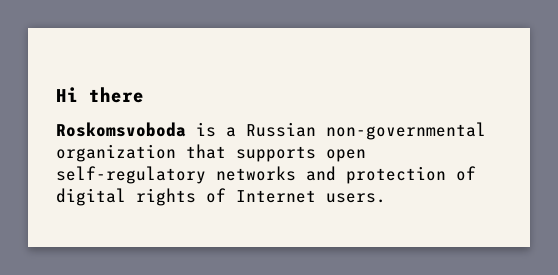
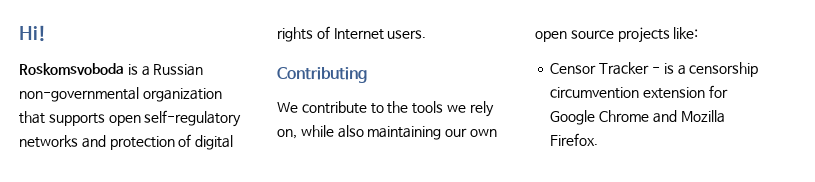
[56,87,144,103] Hi there -> [19,25,46,42] Hi!
(386, 198) none -> [277,67,367,83] [277,101,494,117] [277,125,497,140] [535,27,699,43] [550,62,759,77] [550,85,728,99] [550,110,725,125] [550,133,599,146] // Contributing // We contribute to the tools we rely on, while also maintaining our own open source projects like: // Censor Tracker - is a censorship circumvention extension for Google Chrome and Mozilla Firefox.

